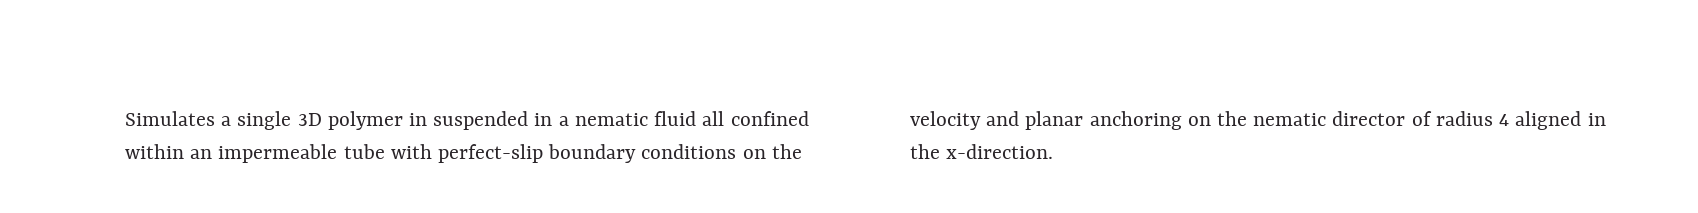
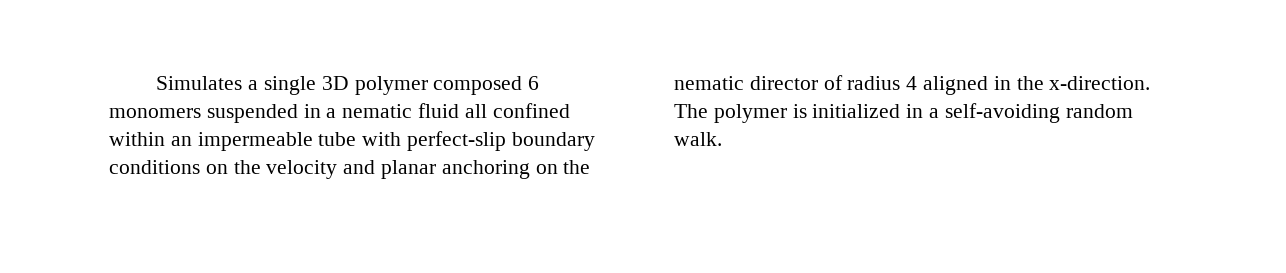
[409,113,428,126] in -> [433,76,540,95] [109,108,201,118] composed 6 monomers
(1054, 151) none -> [674,103,1133,123] [674,132,722,146] The polymer is initialized in a self-avoiding random walk.

